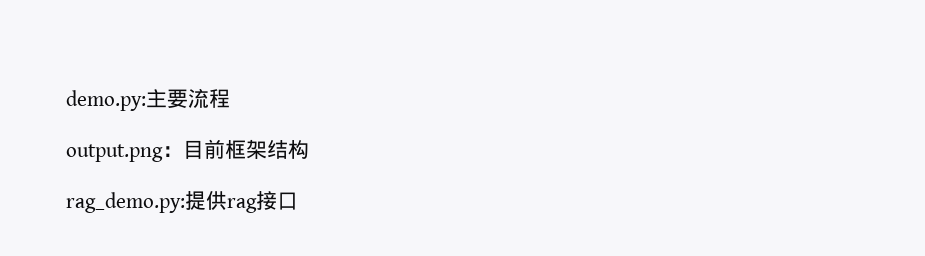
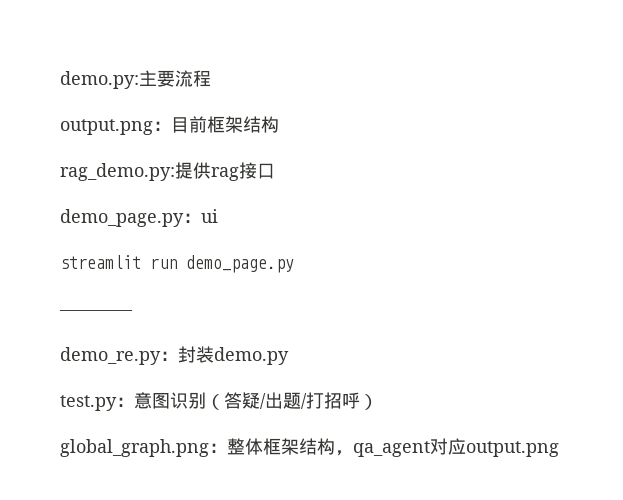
(298, 201) none -> [60,209,218,227] [60,255,294,273] [59,310,133,315] [60,346,289,365] [60,392,378,411] [60,438,559,457] // demo_page.py：ui // streamlit run demo_page.py // ———— // demo_re.py：封装demo.py // test.py：意图识别（答疑/出题/打招呼） // global_graph.png：整体框架结构，qa_agent对应output.png

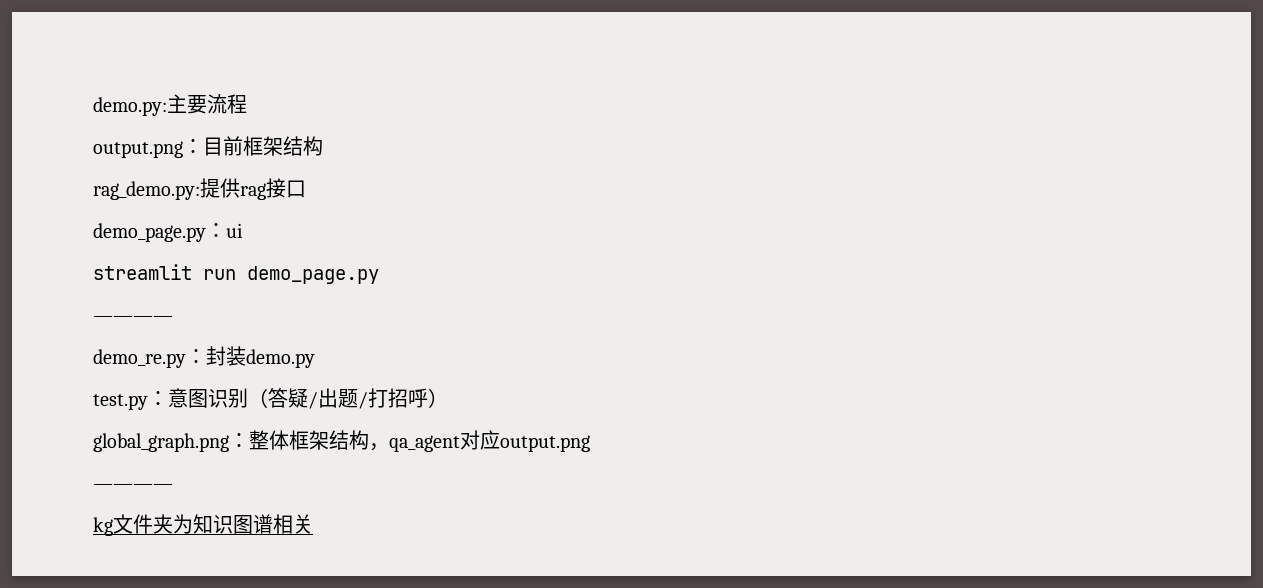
(559, 449) none -> [93,484,173,490] [93,514,313,536] // ———— // kg文件夹为知识图谱相关

